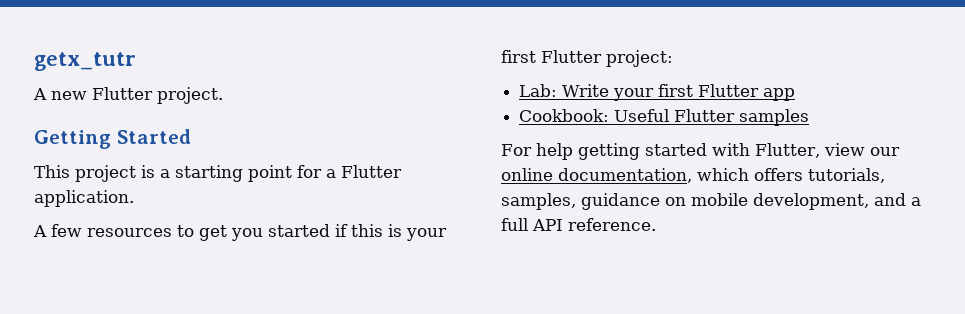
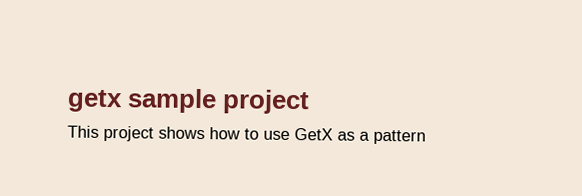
[34,52,136,71] [33,87,223,104] [34,129,191,149] [34,165,402,182] [34,190,134,207] [33,224,447,241] [501,50,673,67] [519,84,796,101] [519,109,810,126] [501,143,900,160] [501,168,885,183] [501,193,921,210] [501,218,656,231] getx_tutr // A new Flutter project. // Getting Started // This project is a starting point for a Flutter application. // A few resources to get you started if this is your first Flutter project: // Lab: Write your first Flutter app // Cookbook: Useful Flutter samples // For help getting started with Flutter, view our online documentation, which offers tutorials, samples, guidance on mobile development, and a full API reference. -> [67,88,311,115] [67,125,426,145] getx sample project // This project shows how to use GetX as a pattern

